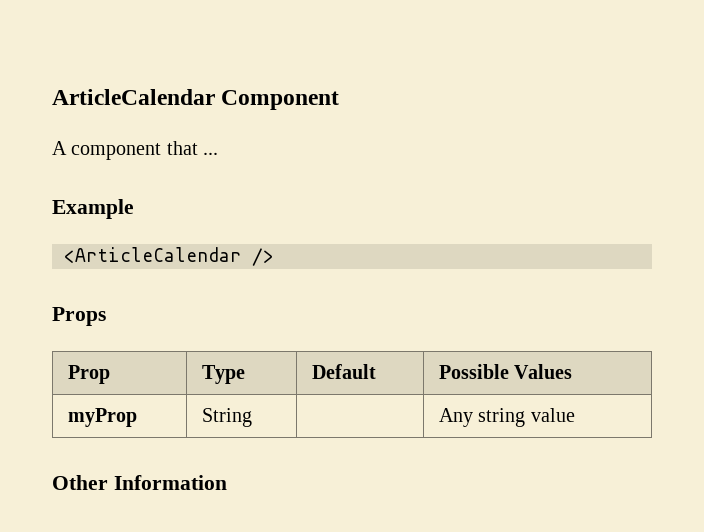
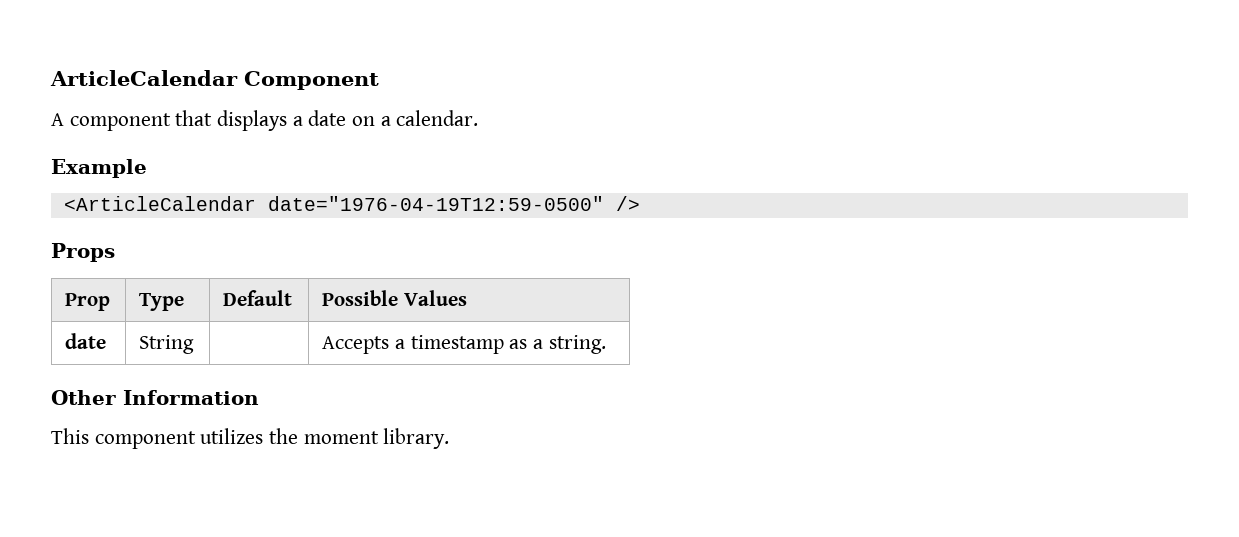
[203,152,219,155] ... -> [217,110,479,131] displays a date on a calendar.
(241, 255) none -> [267,196,604,211] date="1976-04-19T12:59-0500"
[67,408,137,427] myProp -> [65,333,107,349] date
[438,408,575,427] [52,475,227,490] Any string value // Other Information -> [322,335,606,354] [51,390,259,405] [51,428,450,449] Accepts a timestamp as a string. // Other Information // This component utilizes the moment library.

